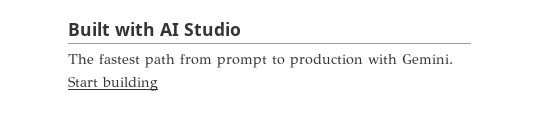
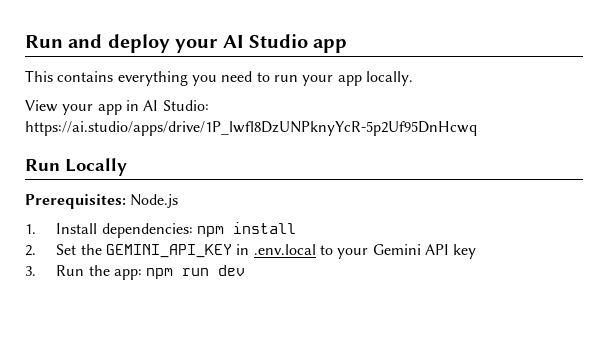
[68,22,241,36] [68,54,453,68] [68,76,158,91] Built with AI Studio // The fastest path from prompt to production with Gemini. // Start building -> [25,34,348,53] [25,70,413,86] [25,100,209,115] [25,121,477,136] [25,158,127,176] [25,194,179,209] [25,222,297,238] [25,244,477,259] [25,265,246,280] Run and deploy your AI Studio app // This contains everything you need to run your app locally. // View your app in AI Studio: https://ai.studio/apps/drive/1P_lwfl8DzUNPknyYcR-5p2Uf95DnHcwq // Run Locally // Prerequisites: Node.js // 1. Install dependencies: npm install // 2. Set the GEMINI_API_KEY in .env.local to your Gemini API key // 3. Run the app: npm run dev

